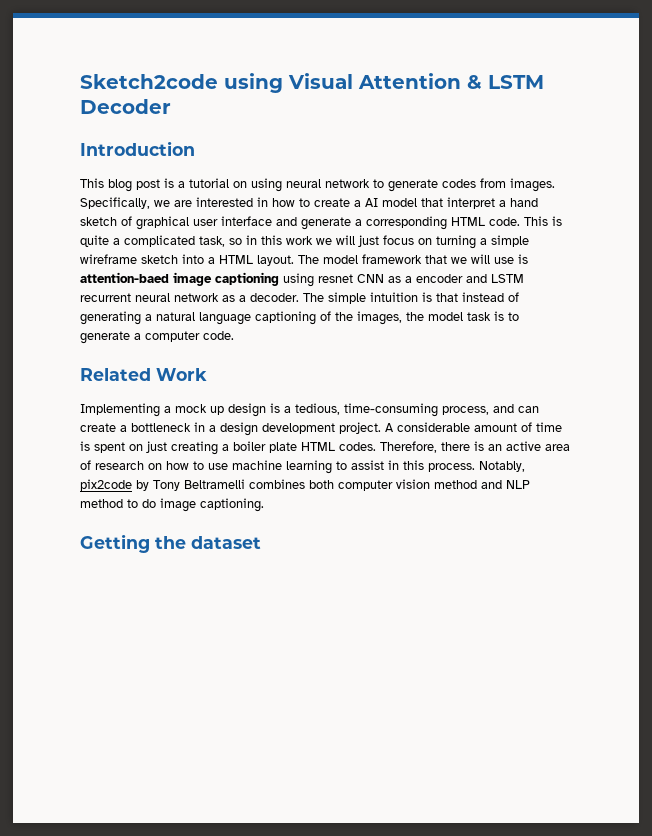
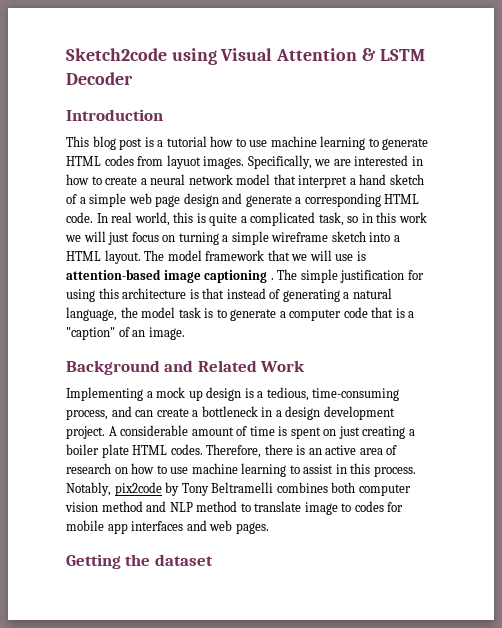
[233,178,438,192] on using neural network to generate -> [210,136,429,150] [66,156,101,166] how to use machine learning to generate HTML
(506, 183) none -> [166,155,201,169] layuot
[365,198,378,207] AI -> [150,174,233,185] neural network
[136,216,272,230] graphical user interface -> [79,193,219,207] a simple web page design
[524,216,548,226] This -> [96,212,194,226] In real world, this
[80,272,169,283] attention-baed -> [66,269,161,280] attention-based
[283,273,524,287] [80,292,418,304] using resnet CNN as a encoder and LSTM recurrent neural network as a decoder. The simple intuition -> [270,269,424,283] [66,288,187,302] . The simple justification for using this architecture
[199,311,402,325] language captioning of the images, -> [66,307,117,321] language,
[203,331,234,340] code. // -> [343,307,415,318] [66,327,185,340] [66,360,194,375] code that is a "caption" of an image. // Background and
[142,498,264,512] do image captioning. -> [254,501,404,515] [66,520,269,534] translate image to codes for mobile app interfaces and web pages.

